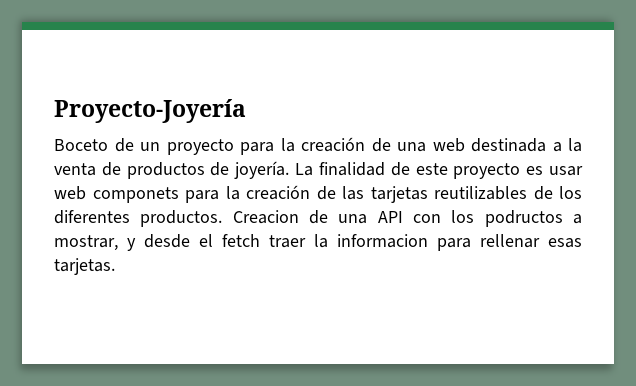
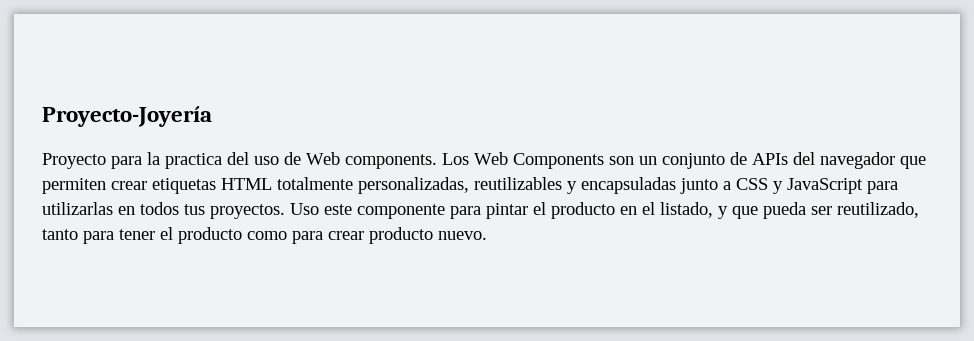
[54,137,582,155] [54,161,583,179] [54,185,582,203] [54,210,582,227] [54,234,582,251] [54,258,115,275] Boceto de un proyecto para la creación de una web destinada a la venta de productos de joyería. La finalidad de este proyecto es usar web componets para la creación de las tarjetas reutilizables de los diferentes productos. Creacion de una API con los podructos a mostrar, y desde el fetch traer la informacion para rellenar esas tarjetas. -> [42,152,926,169] [42,177,898,194] [42,202,919,219] [42,227,487,244] Proyecto para la practica del uso de Web components. Los Web Components son un conjunto de APIs del navegador que permiten crear etiquetas HTML totalmente personalizadas, reutilizables y encapsuladas junto a CSS y JavaScript para utilizarlas en todos tus proyectos. Uso este componente para pintar el producto en el listado, y que pueda ser reutilizado, tanto para tener el producto como para crear producto nuevo.

